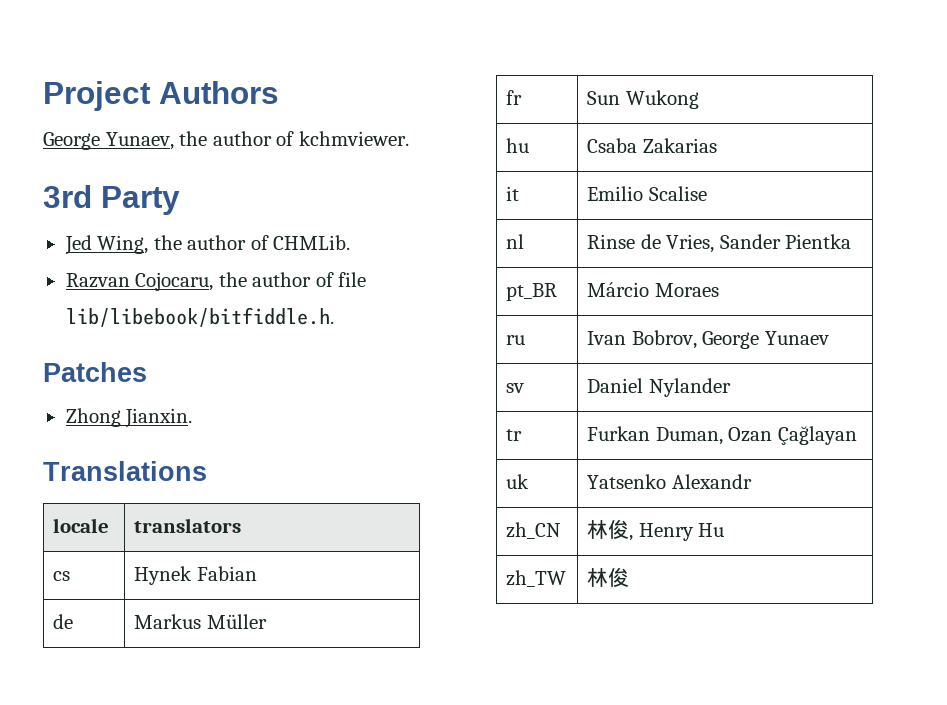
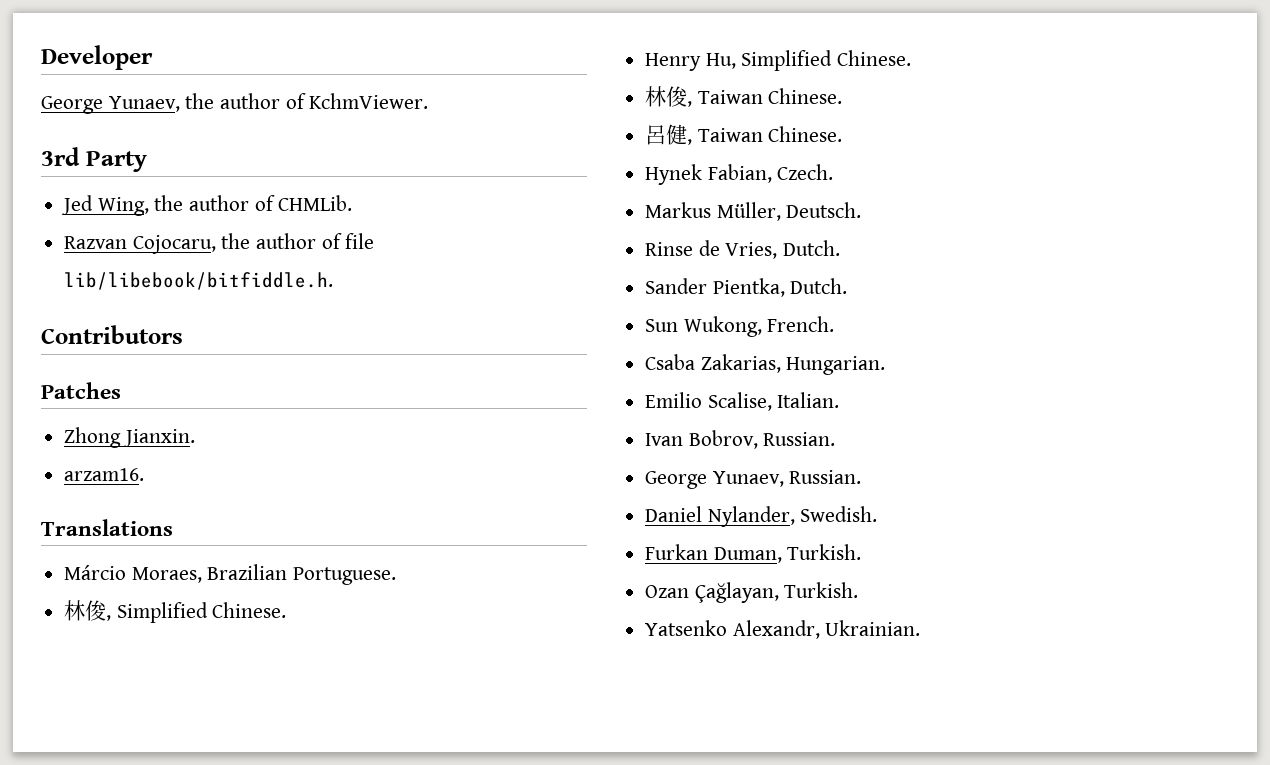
[43,81,279,111] Project Authors -> [41,45,153,70] Developer
[298,131,409,146] kchmviewer. -> [309,93,429,109] KchmViewer.
(334, 317) none -> [41,325,183,344] // Contributors
(193, 418) none -> [64,468,145,481] // arzam16.
[53,518,110,533] [134,518,242,533] [53,571,71,581] [134,566,257,585] [53,614,74,629] [134,614,267,629] [506,90,523,105] [587,90,699,109] [506,138,530,153] [587,138,717,153] [506,186,520,201] [587,186,707,201] [506,234,525,249] [587,234,852,253] [506,283,558,301] [587,282,719,297] [506,335,526,345] [587,330,829,349] [506,383,525,393] [587,378,731,397] [506,429,523,441] [587,426,857,445] [506,474,530,489] [587,474,752,489] [506,522,562,539] [587,519,725,541] [506,570,567,587] [587,567,630,587] // locale | translators // cs | Hynek Fabian // de | Markus Müller // fr | Sun Wukong // hu | Csaba Zakarias // it | Emilio Scalise // nl | Rinse de Vries, Sander Pientka // pt_BR | Márcio Moraes // ru | Ivan Bobrov, George Yunaev // sv | Daniel Nylander // tr | Furkan Duman, Ozan Çağlayan // uk | Yatsenko Alexandr // zh_CN | 林俊, Henry Hu // zh_TW | 林俊 -> [64,564,397,585] [64,600,287,623] [645,50,912,71] [645,86,843,107] [645,124,843,145] [645,164,834,185] [645,202,862,221] [645,240,841,259] [645,278,848,297] [645,316,835,337] [645,354,886,375] [645,392,840,411] [645,430,836,449] [645,470,862,489] [645,506,878,527] [645,544,862,563] [645,582,859,603] [645,620,921,639] // Márcio Moraes, Brazilian Portuguese. // 林俊, Simplified Chinese. // Henry Hu, Simplified Chinese. // 林俊, Taiwan Chinese. // 呂健, Taiwan Chinese. // Hynek Fabian, Czech. // Markus Müller, Deutsch. // Rinse de Vries, Dutch. // Sander Pientka, Dutch. // Sun Wukong, French. // Csaba Zakarias, Hungarian. // Emilio Scalise, Italian. // Ivan Bobrov, Russian. // George Yunaev, Russian. // Daniel Nylander, Swedish. // Furkan Duman, Turkish. // Ozan Çağlayan, Turkish. // Yatsenko Alexandr, Ukrainian.

